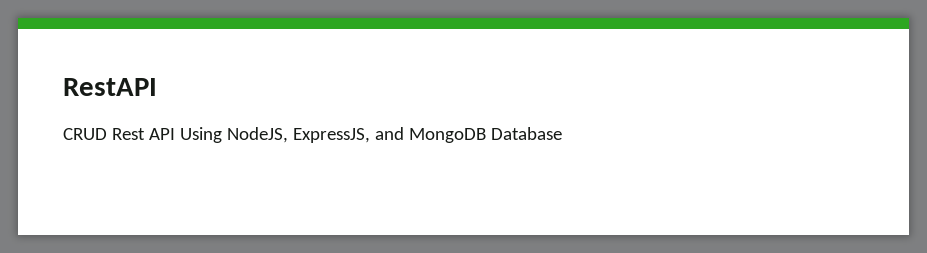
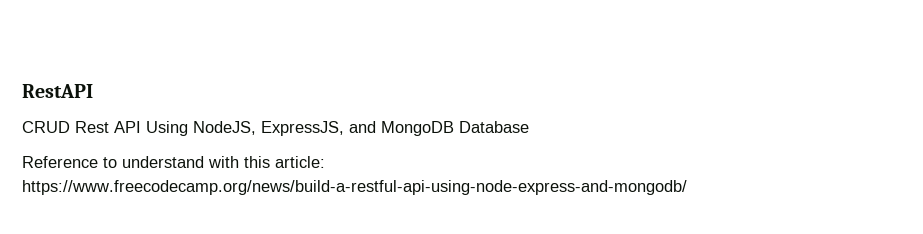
(562, 133) none -> [22,156,325,168] [22,180,687,195] // Reference to understand with this article: https://www.freecodecamp.org/news/build-a-restful-api-using-node-express-and-mongodb/

